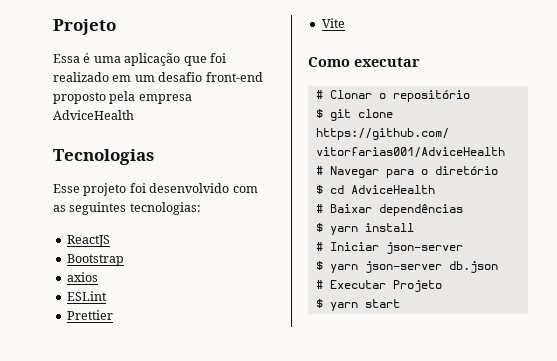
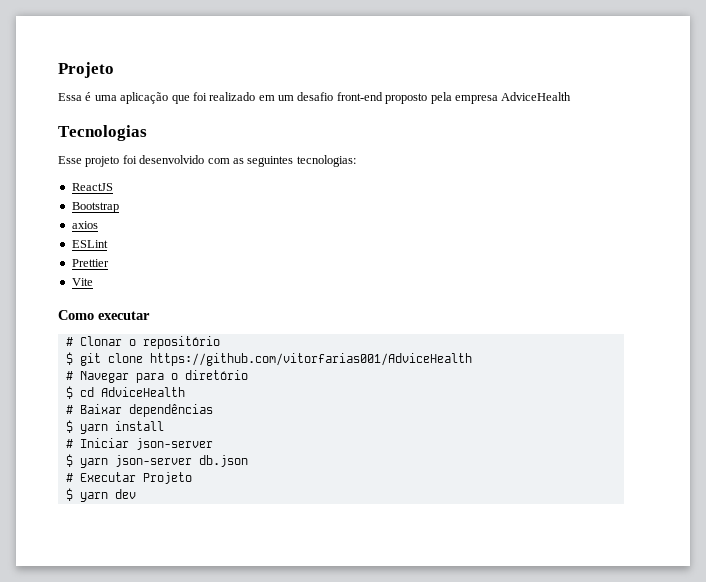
[364,299,400,308] start -> [114,489,136,499] dev

